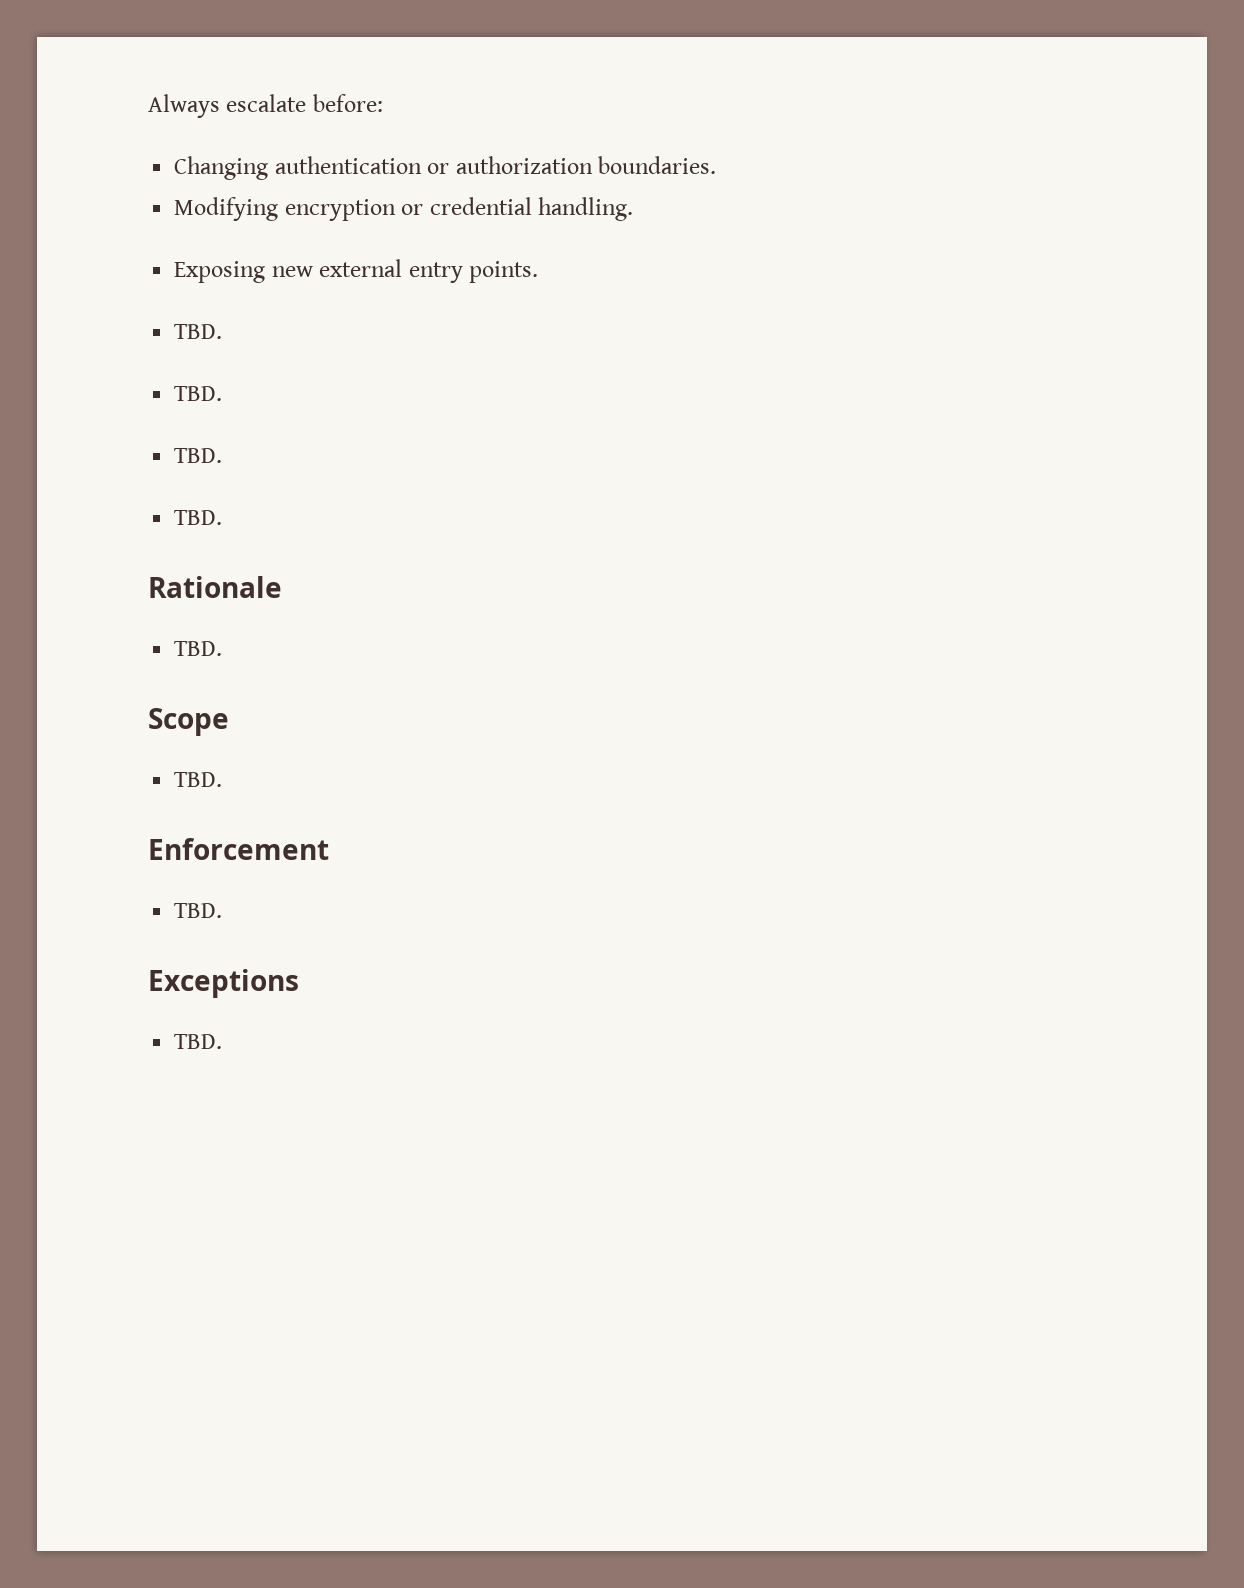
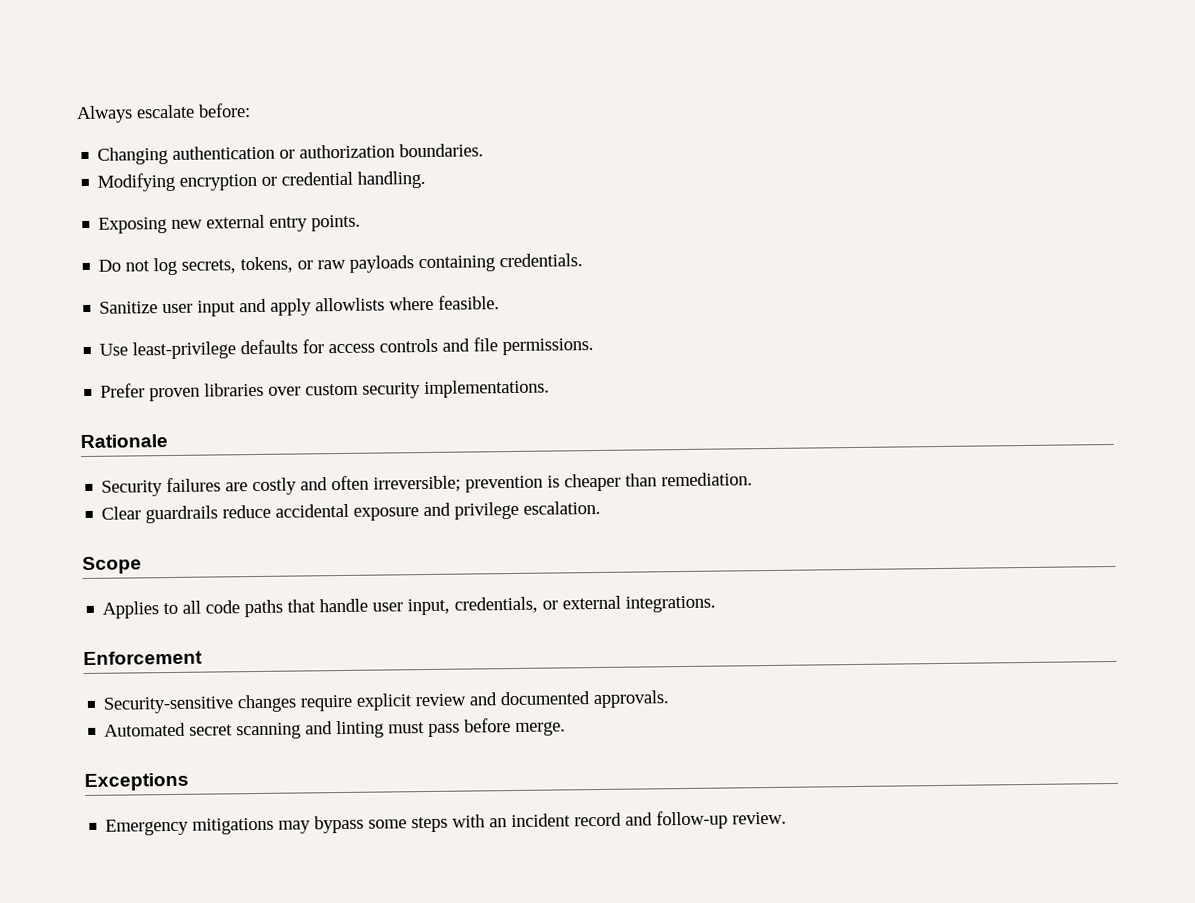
[174,324,223,339] [174,386,223,401] [174,448,223,463] [174,510,223,525] [148,576,282,598] [174,641,223,656] [148,708,229,736] [174,772,223,787] [148,838,329,860] [174,903,223,918] [148,969,299,998] [174,1034,223,1049] TBD. // TBD. // TBD. // TBD. // Rationale // TBD. // Scope // TBD. // Enforcement // TBD. // Exceptions // TBD. -> [98,253,584,276] [99,295,501,317] [99,337,595,360] [100,379,551,402] [80,434,168,449] [101,472,754,497] [101,500,602,524] [82,556,142,575] [102,595,717,619] [83,650,203,666] [103,690,670,714] [104,718,567,740] [84,772,189,792] [105,810,788,836] Do not log secrets, tokens, or raw payloads containing credentials. // Sanitize user input and apply allowlists where feasible. // Use least-privilege defaults for access controls and file permissions. // Prefer proven libraries over custom security implementations. // Rationale // Security failures are costly and often irreversible; prevention is cheaper than remediation. // Clear guardrails reduce accidental exposure and privilege escalation. // Scope // Applies to all code paths that handle user input, credentials, or external integrations. // Enforcement // Security-sensitive changes require explicit review and documented approvals. // Automated secret scanning and linting must pass before merge. // Exceptions // Emergency mitigations may bypass some steps with an incident record and follow-up review.

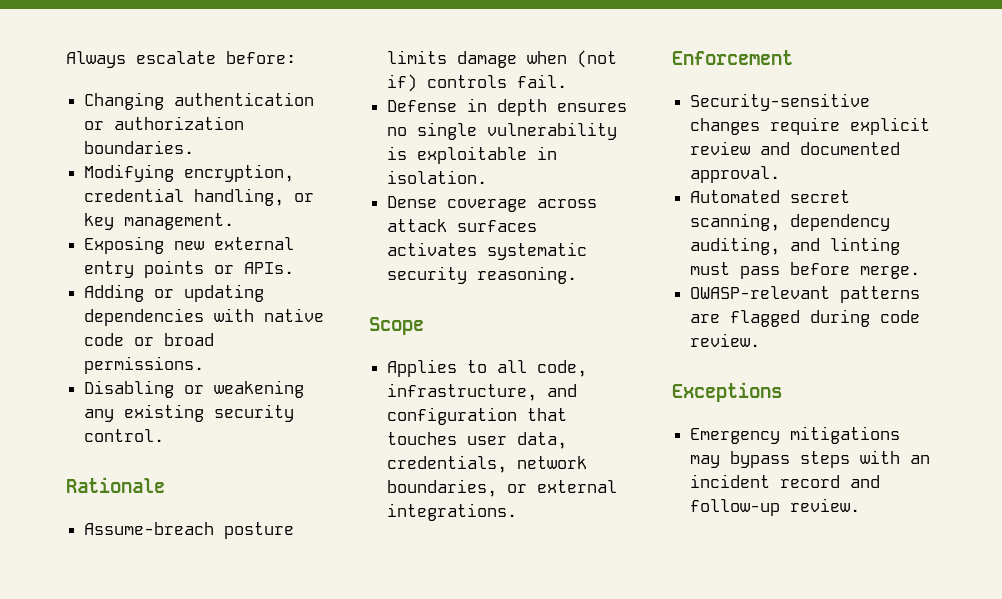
[179,170,427,191] [98,214,362,234] [98,253,584,276] [99,295,501,317] [99,337,595,360] [100,379,551,402] [80,434,168,449] [101,472,754,497] [101,500,602,524] [82,556,142,575] [102,596,539,619] encryption or credential handling. // Exposing new external entry points. // Do not log secrets, tokens, or raw payloads containing credentials. // Sanitize user input and apply allowlists where feasible. // Use least-privilege defaults for access controls and file permissions. // Prefer proven libraries over custom security implementations. // Rationale // Security failures are costly and often irreversible; prevention is cheaper than remediation. // Clear guardrails reduce accidental exposure and privilege escalation. // Scope // Applies to all code paths that handle user input, credentials, -> [184,164,295,182] [84,188,315,206] [84,213,235,230] [84,236,295,254] [84,260,295,278] [84,284,265,302] [84,308,325,326] [84,333,215,346] [84,356,205,374] [84,380,305,398] [84,404,295,422] [84,429,165,442] [66,477,165,493] [84,522,295,539] [387,50,618,68] [387,74,568,92] [387,98,628,116] [387,122,618,140] [387,146,558,164] [387,170,488,184] [387,196,598,212] [387,219,538,232] [387,242,588,260] [387,266,578,284] [369,317,424,335] [387,359,588,377] [387,383,578,401] [387,407,568,425] [387,432,568,449] [387,455,588,473] [387,479,498,497] encryption, credential handling, or key management. // Exposing new external entry points or APIs. // Adding or updating dependencies with native code or broad permissions. // Disabling or weakening any existing security control. // Rationale // Assume-breach posture limits damage when (not if) controls fail. // Defense in depth ensures no single vulnerability is exploitable in isolation. // Dense coverage across attack surfaces activates systematic security reasoning. // Scope // Applies to all code, infrastructure, and configuration that touches user data, credentials, network boundaries,
[593,690,670,709] approvals. -> [690,166,781,183] approval.
[236,722,302,740] scanning -> [690,213,891,231] [690,237,781,255] scanning, dependency auditing,
(567, 728) none -> [690,286,921,303] [690,309,921,327] [690,333,761,347] // OWASP-relevant patterns are flagged during code review.
[368,819,408,829] some -> (791, 459) none

